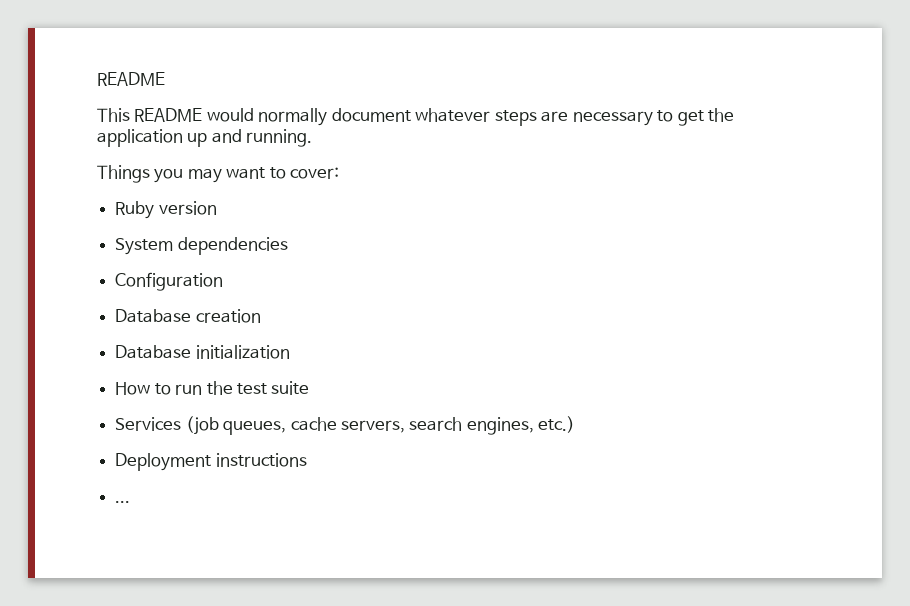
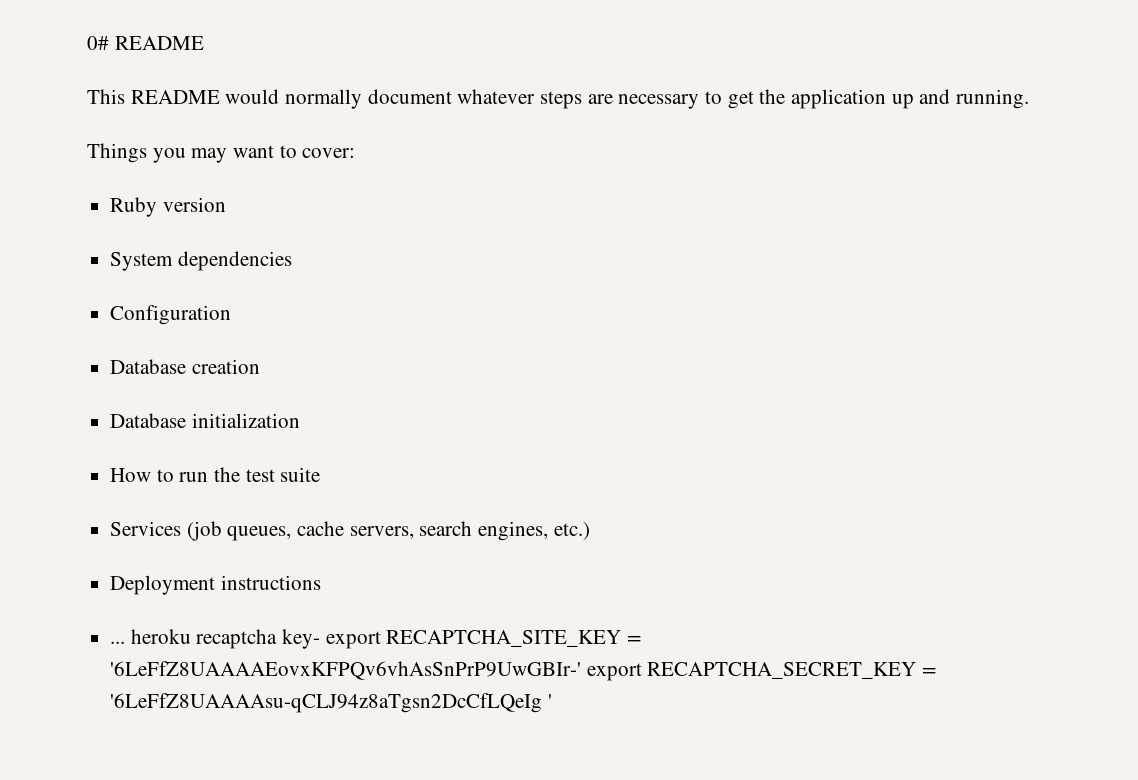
(97, 79) none -> [87,36,109,50] 0#
(131, 502) none -> [130,629,642,649] [110,661,937,681] [110,693,552,713] heroku recaptcha key- export RECAPTCHA_SITE_KEY = '6LeFfZ8UAAAAEovxKFPQv6vhAsSnPrP9UwGBIr-' export RECAPTCHA_SECRET_KEY = '6LeFfZ8UAAAAsu-qCLJ94z8aTgsn2DcCfLQeIg '

